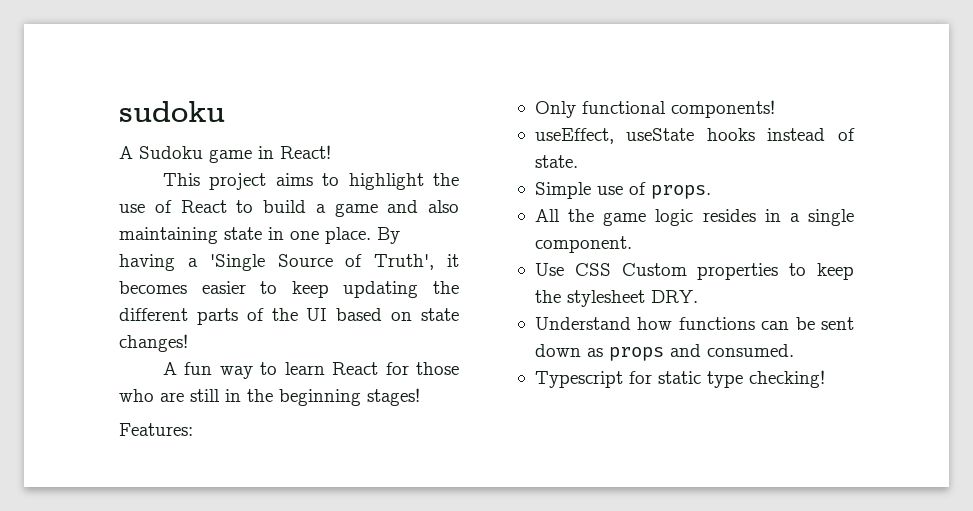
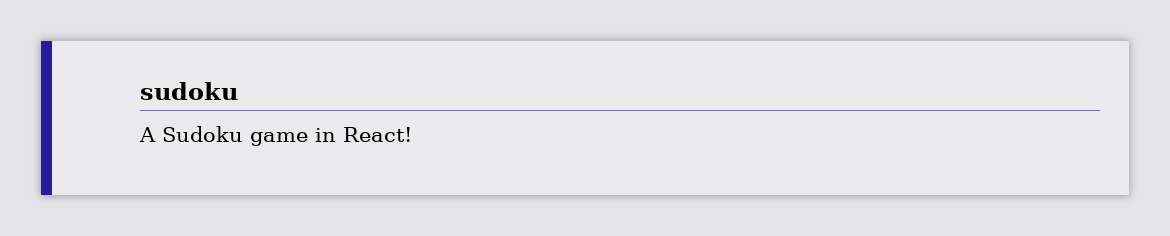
[162,173,459,190] [119,200,459,217] [119,227,400,244] [119,254,459,271] [119,281,459,298] [119,308,459,325] [119,334,188,352] [162,362,460,379] [119,388,420,406] [119,423,193,436] [534,100,775,118] [534,128,855,144] [534,155,578,168] [534,182,711,199] [534,209,854,226] [534,236,632,253] [534,263,854,280] [534,290,698,307] [534,317,854,330] [534,344,794,361] [534,370,825,388] // This project aims to highlight the use of React to build a game and also maintaining state in one place. By having a 'Single Source of Truth', it becomes easier to keep updating the different parts of the UI based on state changes! // A fun way to learn React for those who are still in the beginning stages! // Features: // Only functional components! // useEffect, useState hooks instead of state. // Simple use of props. // All the game logic resides in a single component. // Use CSS Custom properties to keep the stylesheet DRY. // Understand how functions can be sent down as props and consumed. // Typescript for static type checking! -> (412, 134) none

